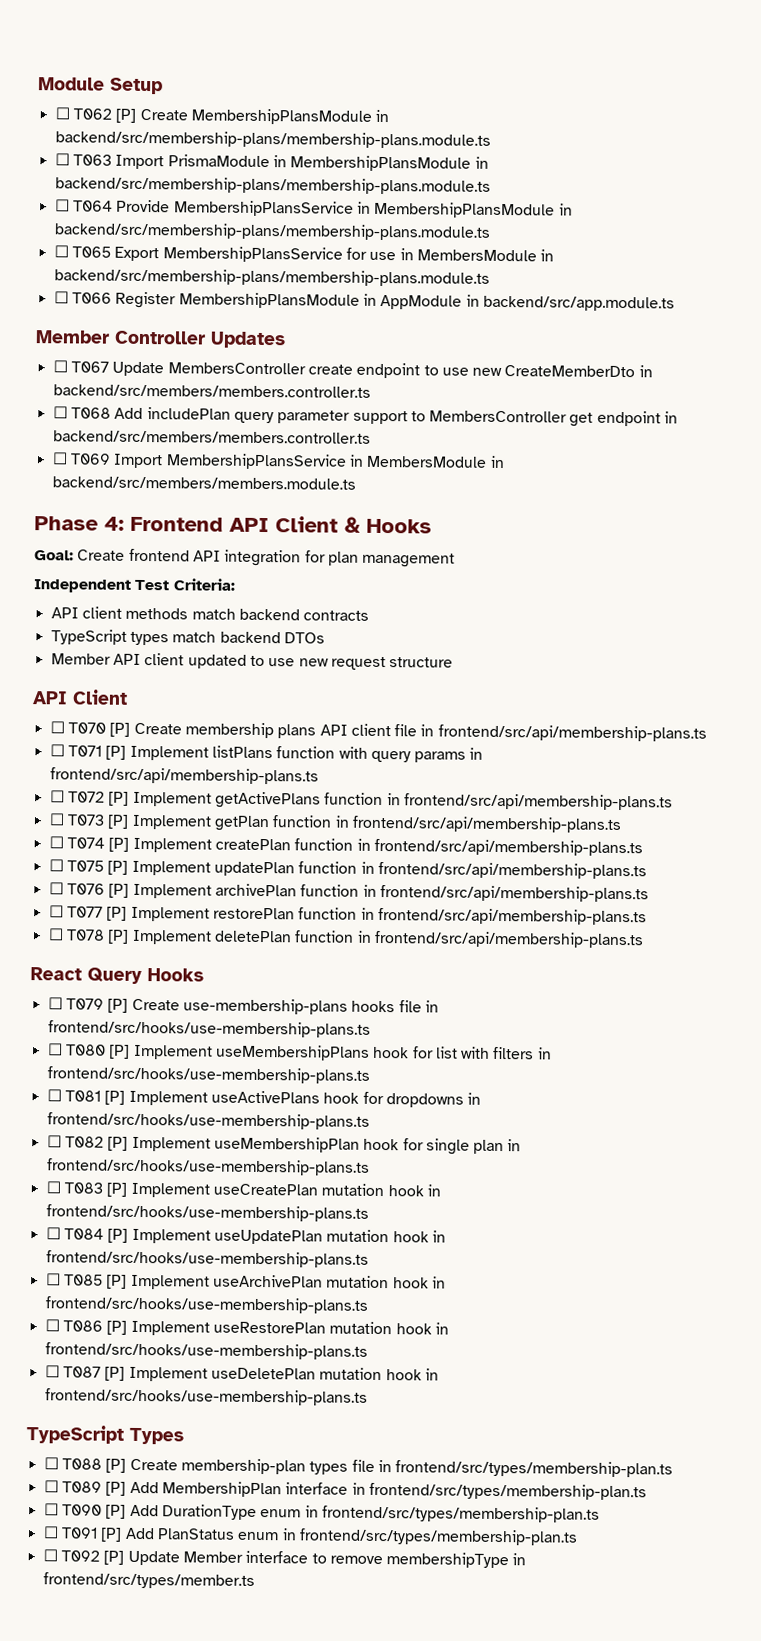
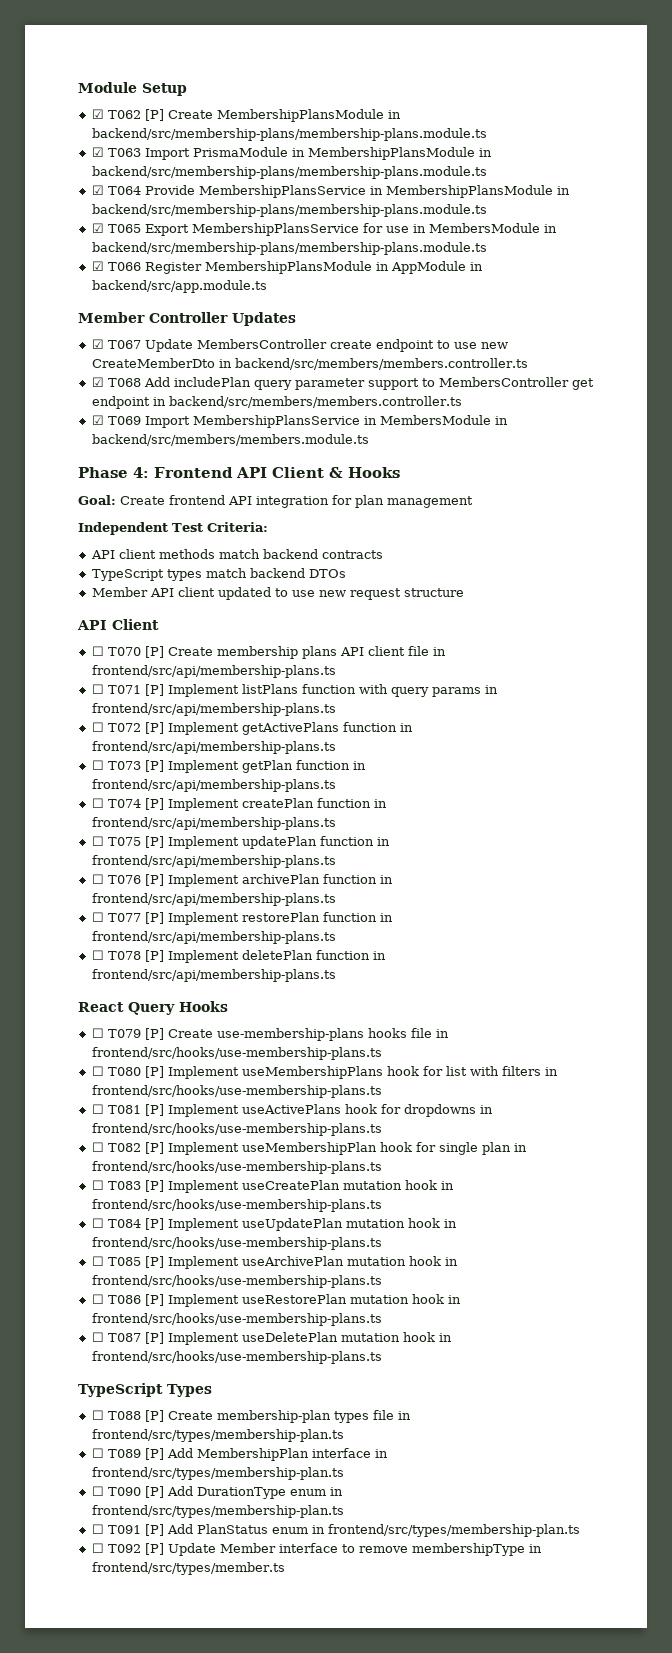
[54,107,70,120] ☐ -> [91,109,104,119] ☑
[54,153,70,166] ☐ -> [91,147,104,157] ☑
[54,199,70,212] ☐ -> [91,185,104,195] ☑
[53,245,69,258] ☐ -> [91,223,104,233] ☑
[53,291,69,304] ☐ -> [91,261,104,271] ☑
[52,360,68,373] ☐ -> [91,339,104,349] ☑
[52,406,68,419] ☐ -> [91,377,104,387] ☑
[51,452,68,465] ☐ -> [91,415,104,425] ☑

